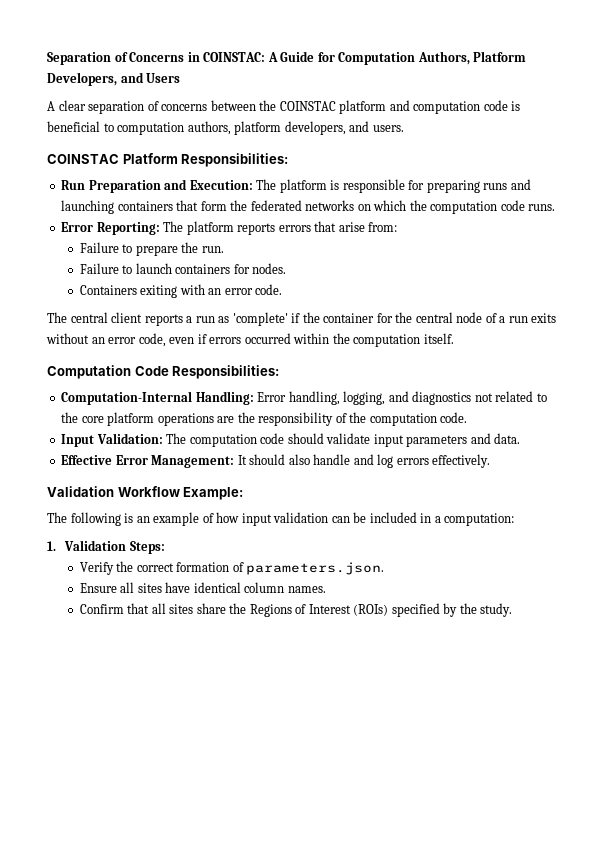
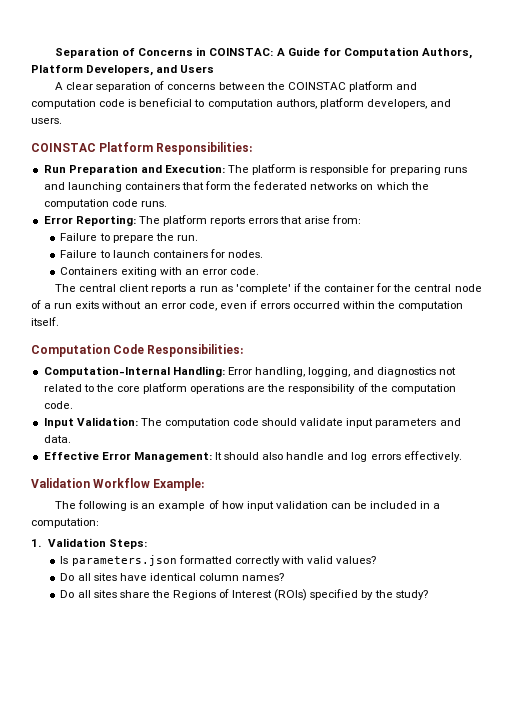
[79,561,385,575] [79,583,117,593] Verify the correct formation of parameters.json. // Ensure -> [60,555,377,566] [60,573,75,581] Is parameters.json formatted correctly with valid values? // Do
[287,586,326,593] [79,603,150,614] names. // Confirm that -> [242,573,285,581] [60,590,75,598] names? // Do
[480,603,513,617] study. -> [395,590,428,600] study?

